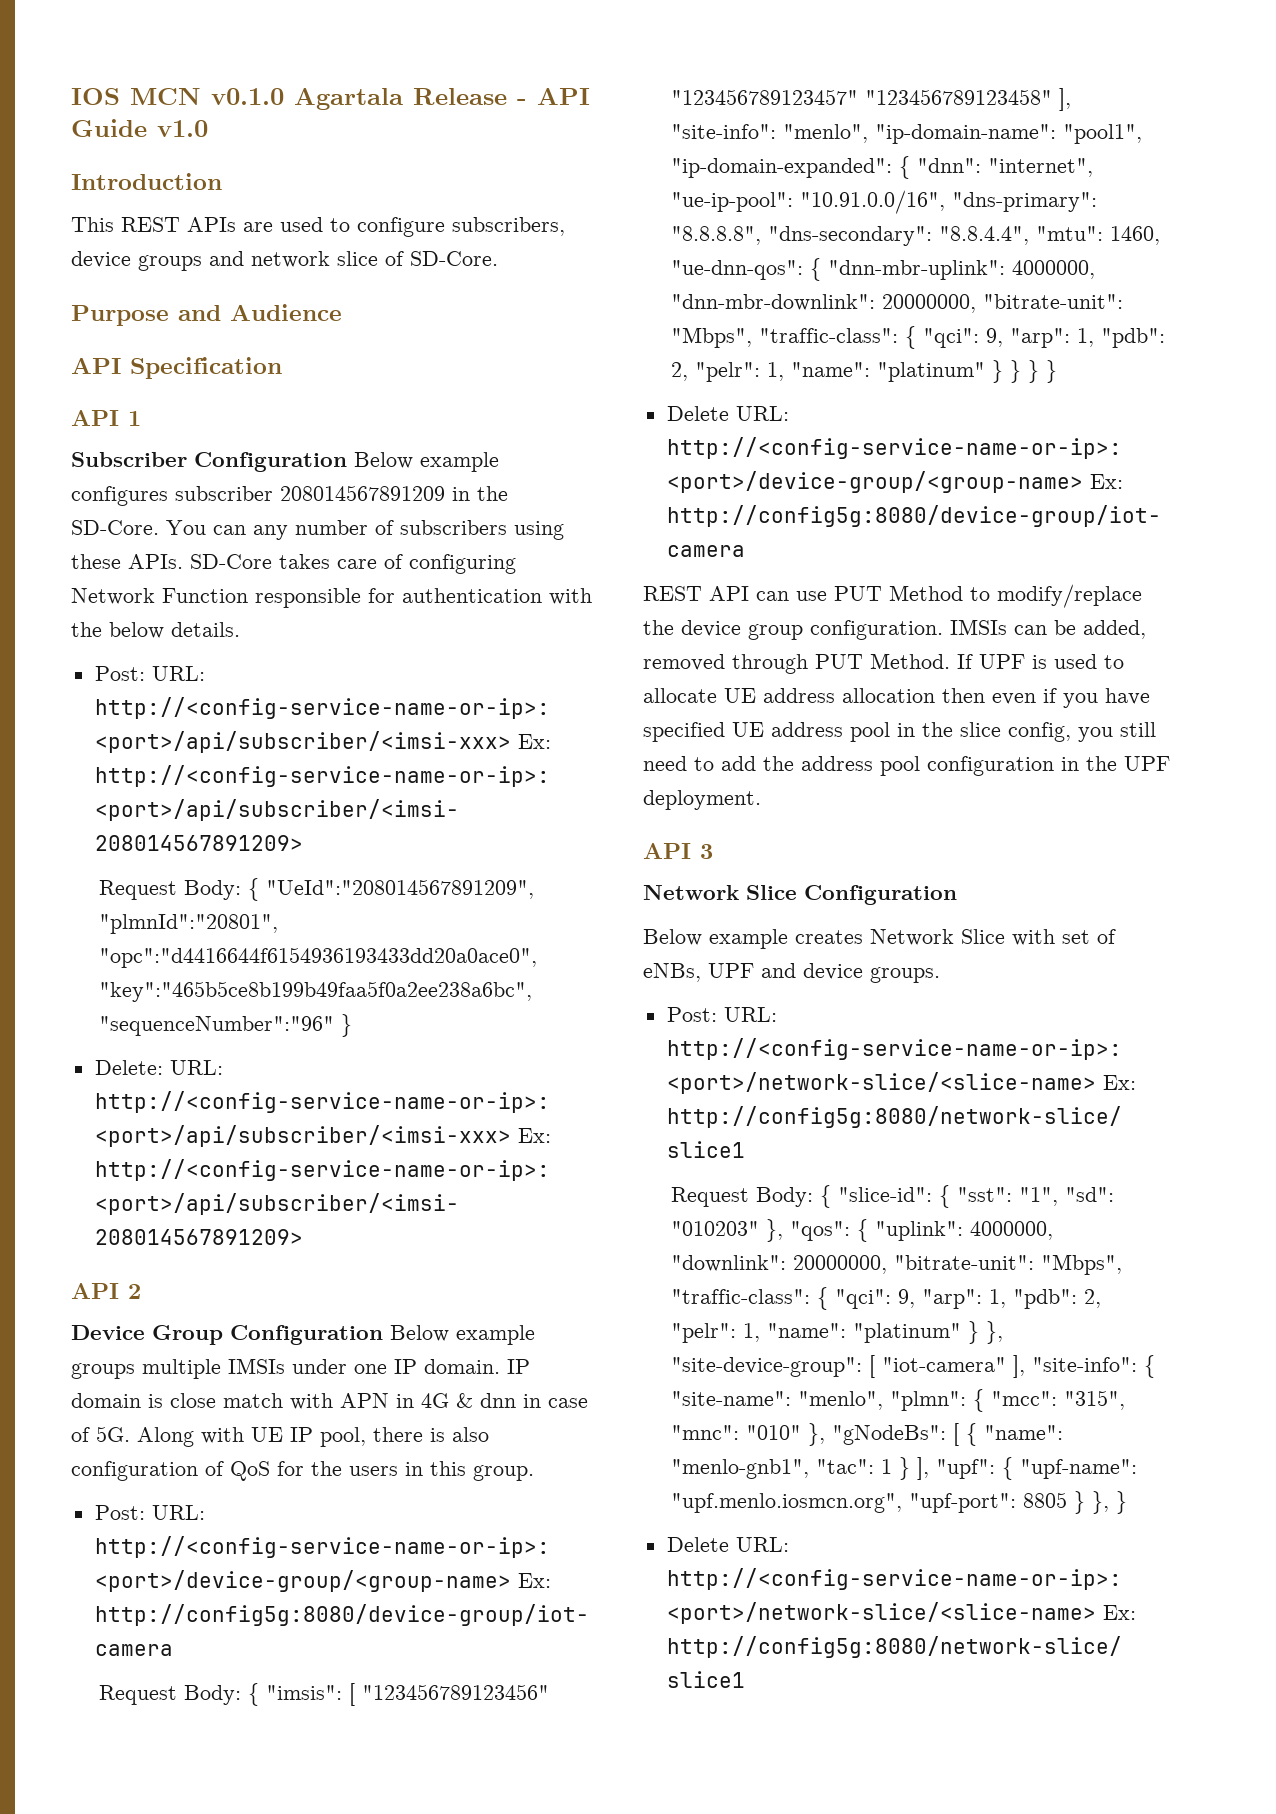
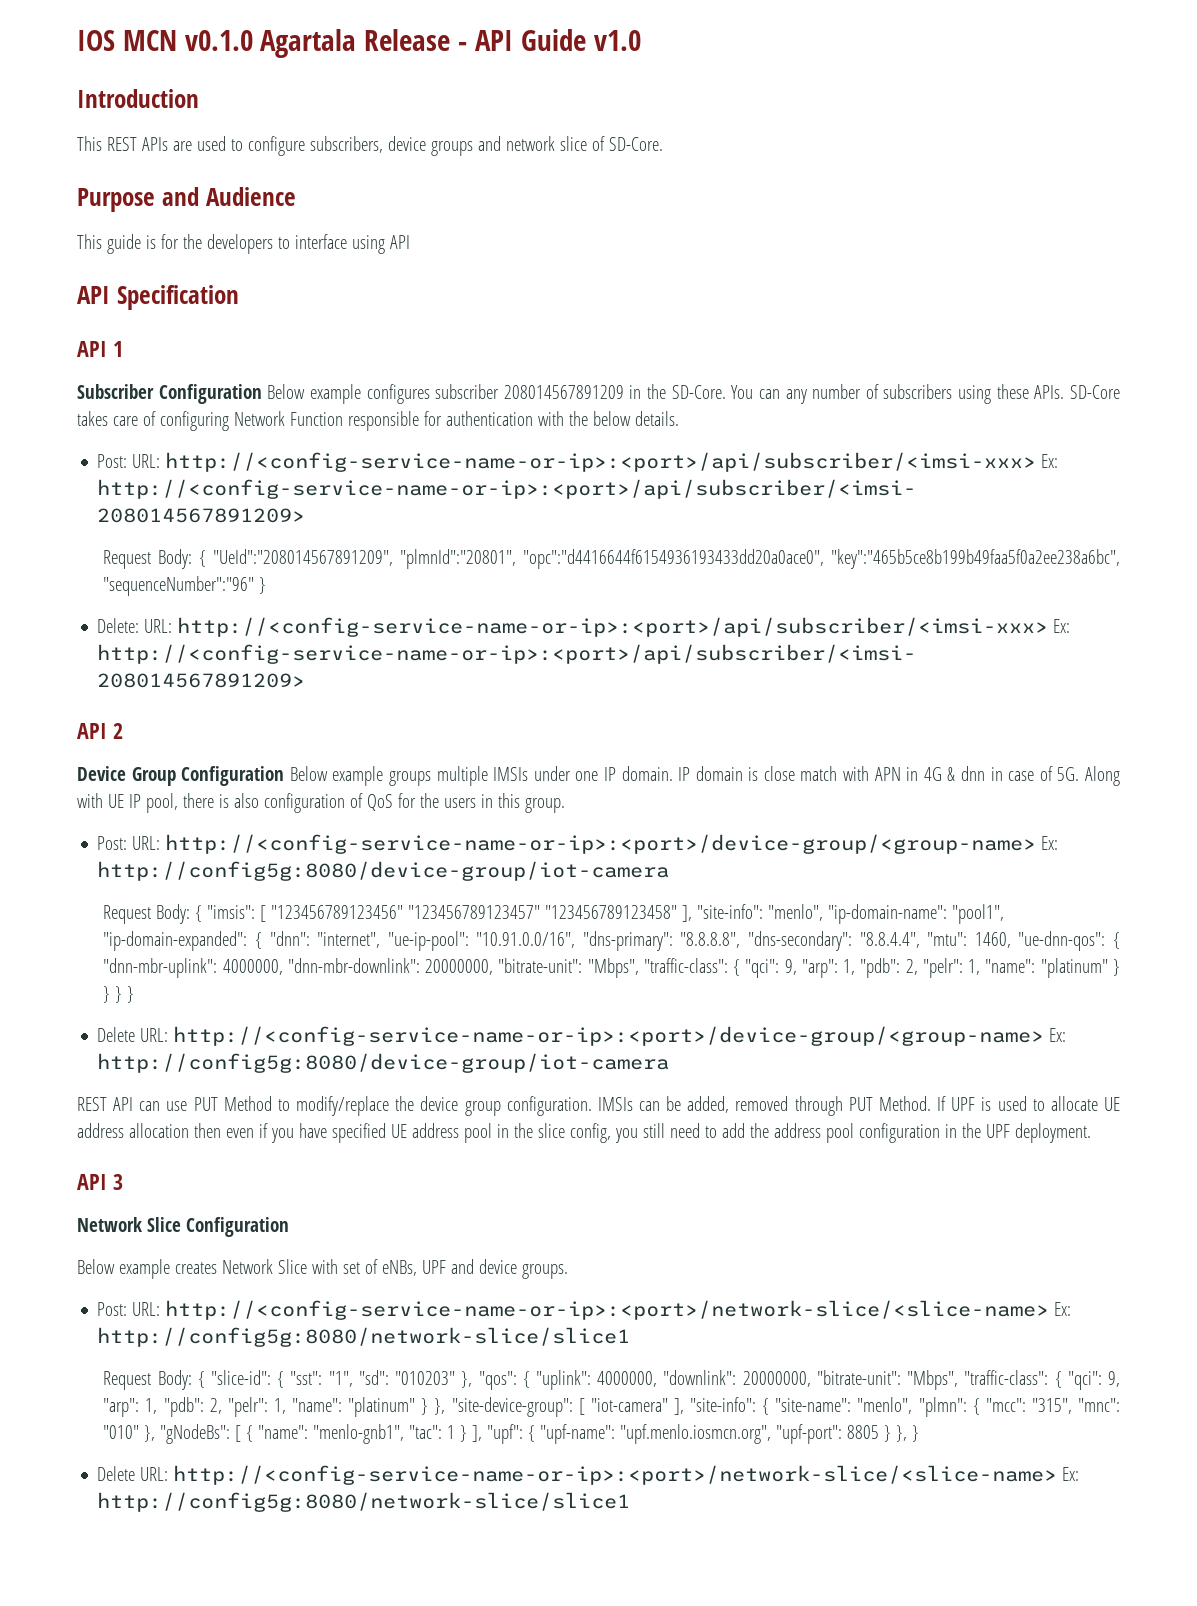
(342, 312) none -> [77,234,410,254] // This guide is for the developers to interface using API

